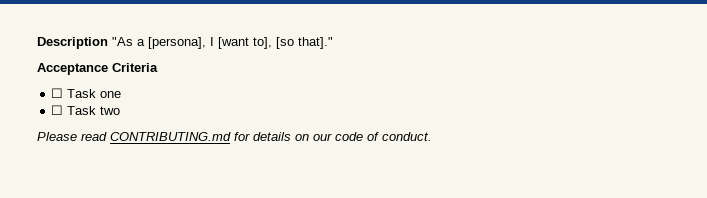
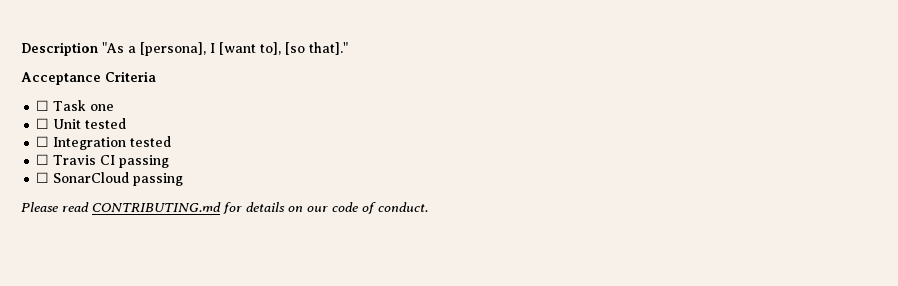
[67,106,121,115] Task two -> [53,118,127,129] [36,136,172,150] [36,154,170,168] [36,172,184,186] Unit tested // ☐ Integration tested // ☐ Travis CI passing // ☐ SonarCloud passing

